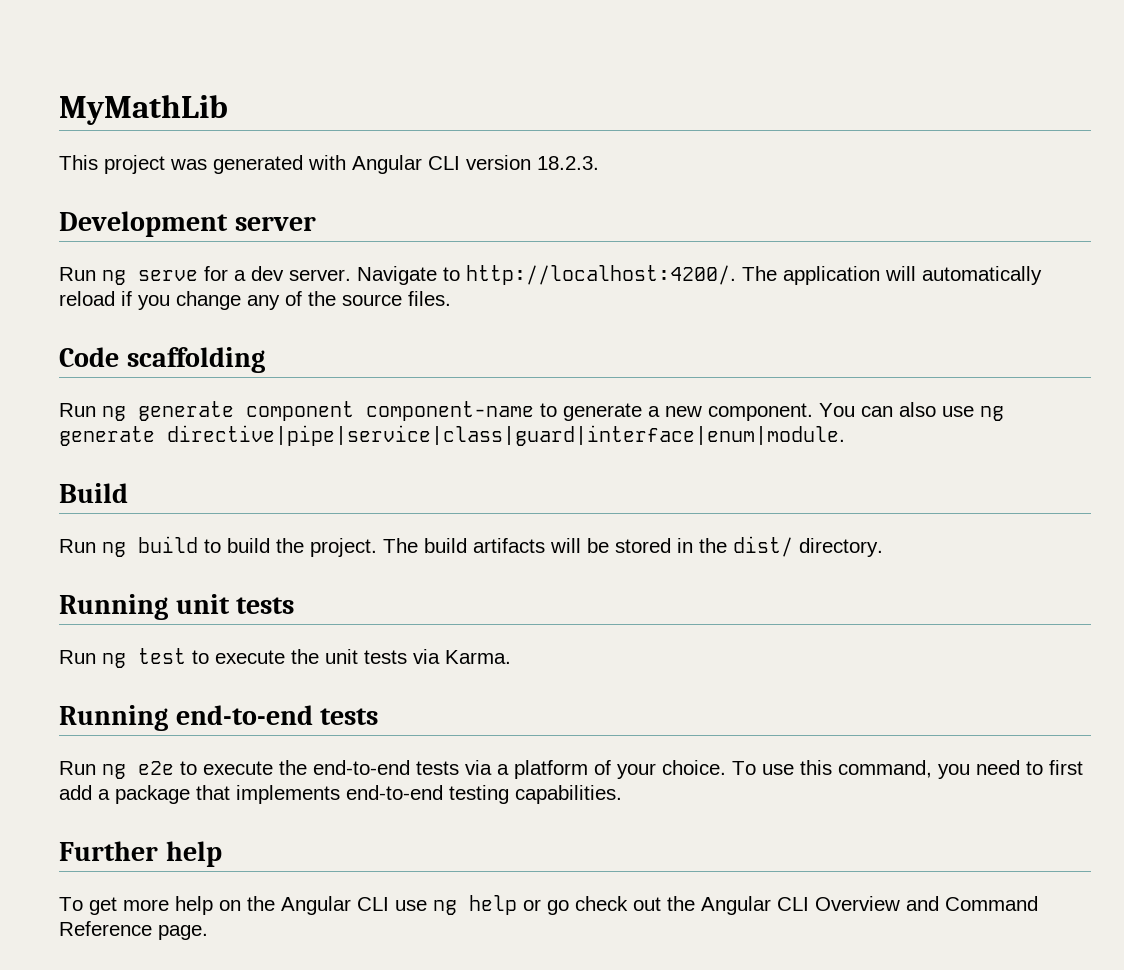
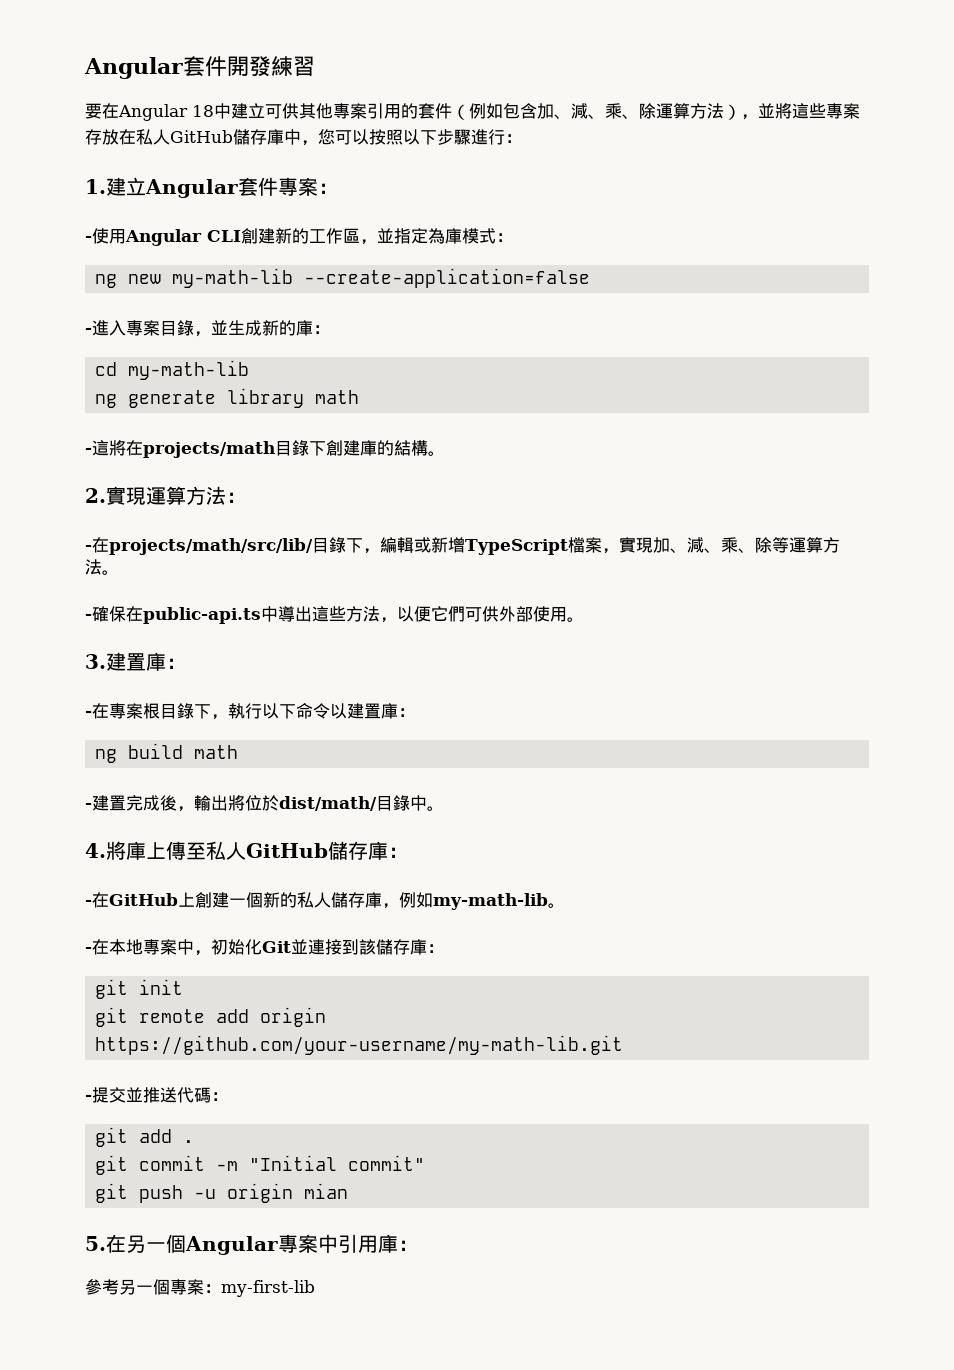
[59,95,228,125] [59,155,599,174] [59,211,316,237] [59,265,1042,285] [59,291,451,310] [59,347,265,373] [59,401,1004,421] [59,425,845,446] [59,483,128,503] [59,536,883,557] [59,594,295,620] [59,648,511,668] [59,705,379,731] [59,760,1083,779] [59,785,622,804] [59,841,222,867] [59,895,1038,915] [59,921,208,940] MyMathLib // This project was generated with Angular CLI version 18.2.3. // Development server // Run ng serve for a dev server. Navigate to http://localhost:4200/. The application will automatically reload if you change any of the source files. // Code scaffolding // Run ng generate component component-name to generate a new component. You can also use ng generate directive|pipe|service|class|guard|interface|enum|module. // Build // Run ng build to build the project. The build artifacts will be stored in the dist/ directory. // Running unit tests // Run ng test to execute the unit tests via Karma. // Running end-to-end tests // Run ng e2e to execute the end-to-end tests via a platform of your choice. To use this command, you need to first add a package that implements end-to-end testing capabilities. // Further help // To get more help on the Angular CLI use ng help or go check out the Angular CLI Overview and Command Reference page. -> [84,56,315,79] [85,102,860,121] [85,129,522,146] [85,177,338,198] [85,228,513,246] [95,268,591,288] [85,320,330,337] [95,360,250,380] [95,388,360,408] [85,439,445,458] [85,486,246,505] [85,537,840,555] [85,559,119,575] [85,605,584,624] [85,652,186,671] [85,703,415,720] [95,743,239,763] [85,795,444,812] [85,841,408,860] [85,892,565,910] [85,939,444,956] [95,979,184,999] [95,1007,327,1027] [95,1035,624,1055] [85,1087,228,1103] [95,1127,195,1147] [95,1155,426,1175] [95,1183,349,1203] [85,1234,418,1255] [85,1278,315,1297] Angular套件開發練習 // 要在Angular 18中建立可供其他專案引用的套件（例如包含加、減、乘、除運算方法），並將這些專案存放在私人GitHub儲存庫中，您可以按照以下步驟進行： // 1.建立Angular套件專案： // -使用Angular CLI創建新的工作區，並指定為庫模式： // ng new my-math-lib --create-application=false // -進入專案目錄，並生成新的庫： // cd my-math-lib // ng generate library math // -這將在projects/math目錄下創建庫的結構。 // 2.實現運算方法： // -在projects/math/src/lib/目錄下，編輯或新增TypeScript檔案，實現加、減、乘、除等運算方法。 // -確保在public-api.ts中導出這些方法，以便它們可供外部使用。 // 3.建置庫： // -在專案根目錄下，執行以下命令以建置庫： // ng build math // -建置完成後，輸出將位於dist/math/目錄中。 // 4.將庫上傳至私人GitHub儲存庫： // -在GitHub上創建一個新的私人儲存庫，例如my-math-lib。 // -在本地專案中，初始化Git並連接到該儲存庫： // git init // git remote add origin https://github.com/your-username/my-math-lib.git // -提交並推送代碼： // git add . // git commit -m "Initial commit" // git push -u origin mian // 5.在另一個Angular專案中引用庫： // 參考另一個專案：my-first-lib

